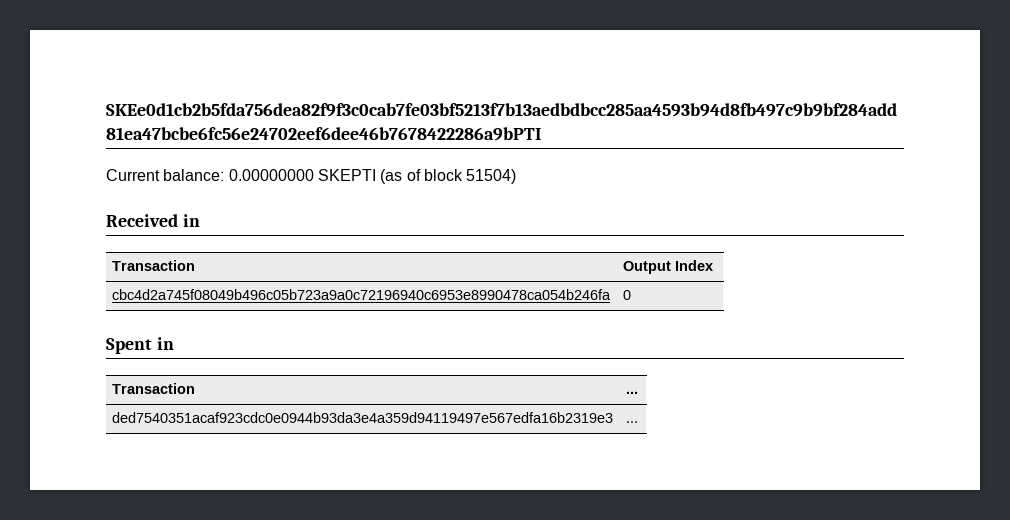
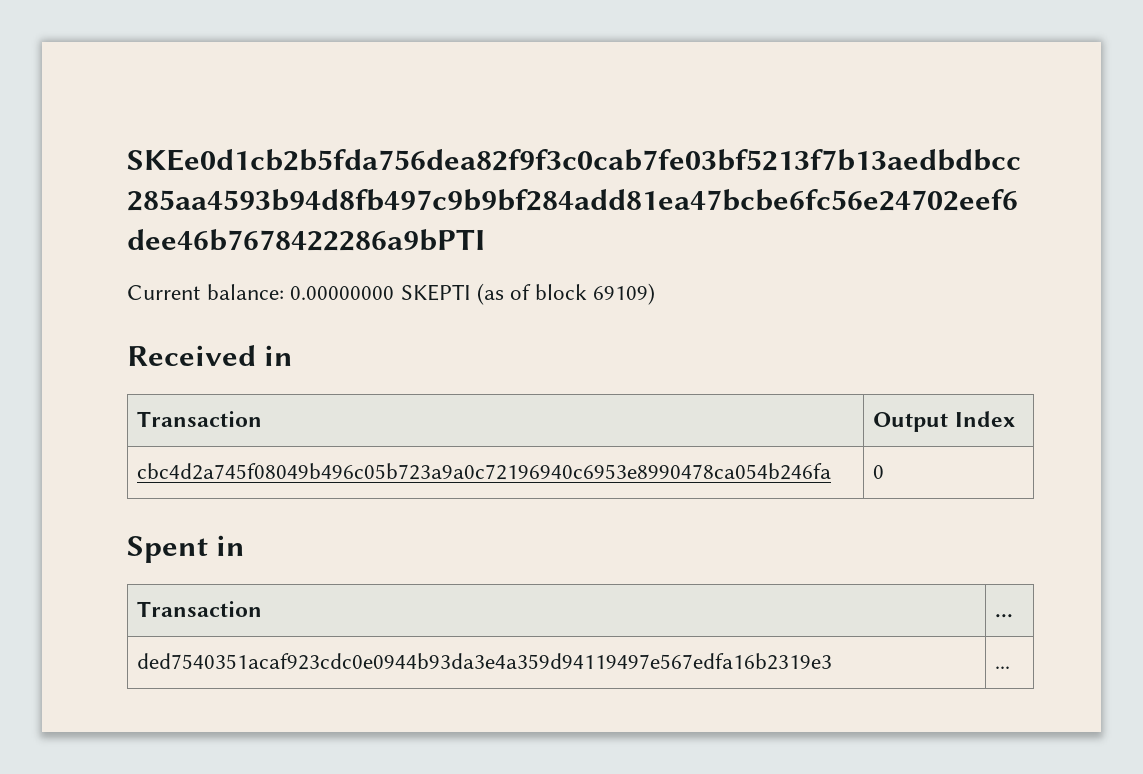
[466,169,517,184] 51504) -> [593,283,656,305] 69109)

